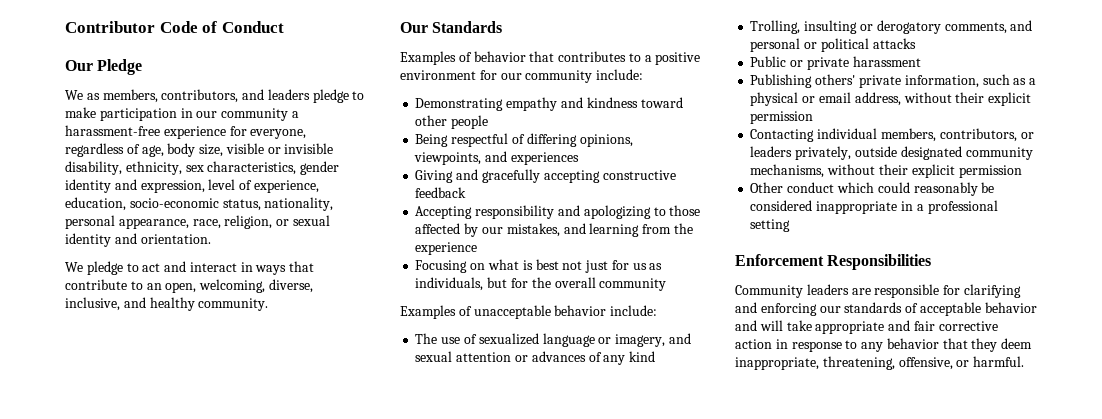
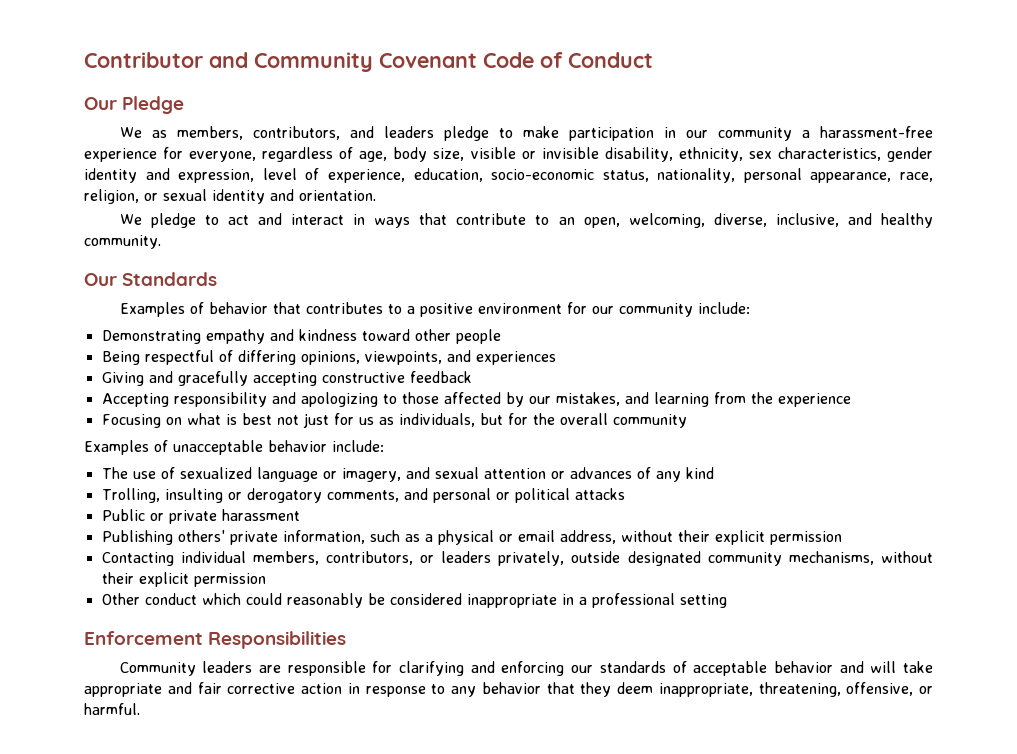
(155, 27) none -> [209,52,477,72] and Community Covenant

